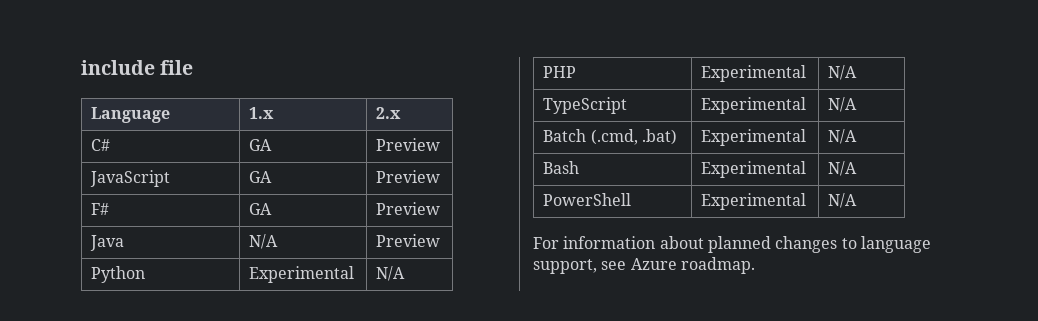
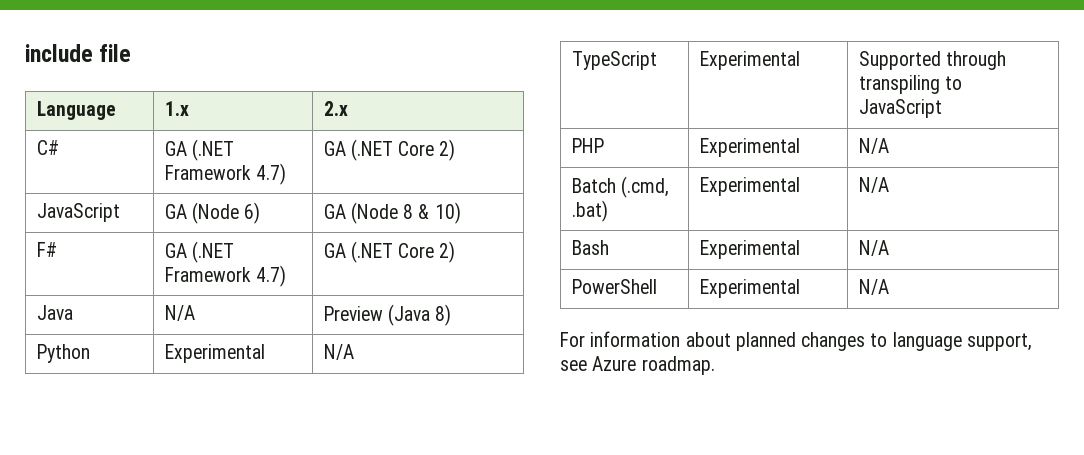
[376,138,441,151] [90,170,171,187] [249,171,273,183] [376,170,441,183] [91,203,110,215] [249,203,273,215] [376,202,441,215] | Preview // JavaScript | GA | Preview // F# | GA | Preview -> [191,139,234,161] [164,163,286,185] [323,139,456,161] [36,203,120,222] [164,202,261,224] [323,202,461,224] [36,242,57,257] [164,241,234,263] [164,265,286,287] [323,241,456,263] (.NET Framework 4.7) | GA (.NET Core 2) // JavaScript | GA (Node 6) | GA (Node 8 & 10) // F# | GA (.NET Framework 4.7) | GA (.NET Core 2)
(441, 240) none -> [387,304,452,326] (Java 8)
[543,66,577,78] [701,65,807,82] [828,65,858,80] [543,97,628,114] PHP | Experimental | N/A // TypeScript -> [571,51,657,70] [699,51,800,70] [858,51,1006,70] [858,75,962,94] [858,99,942,118] [571,138,604,153] TypeScript | Experimental | Supported through transpiling to JavaScript // PHP

